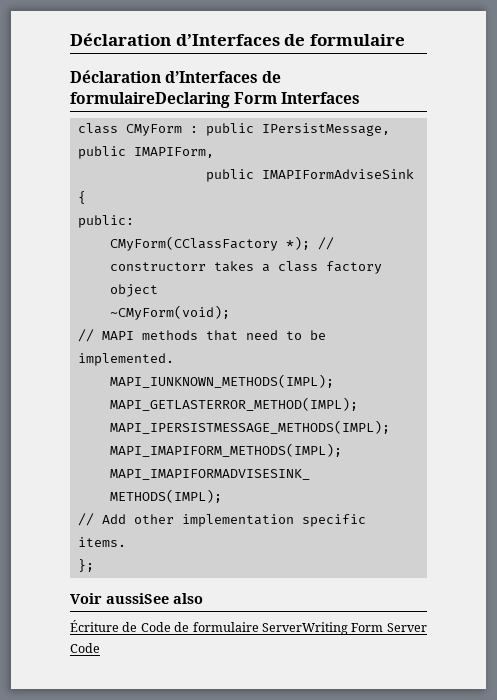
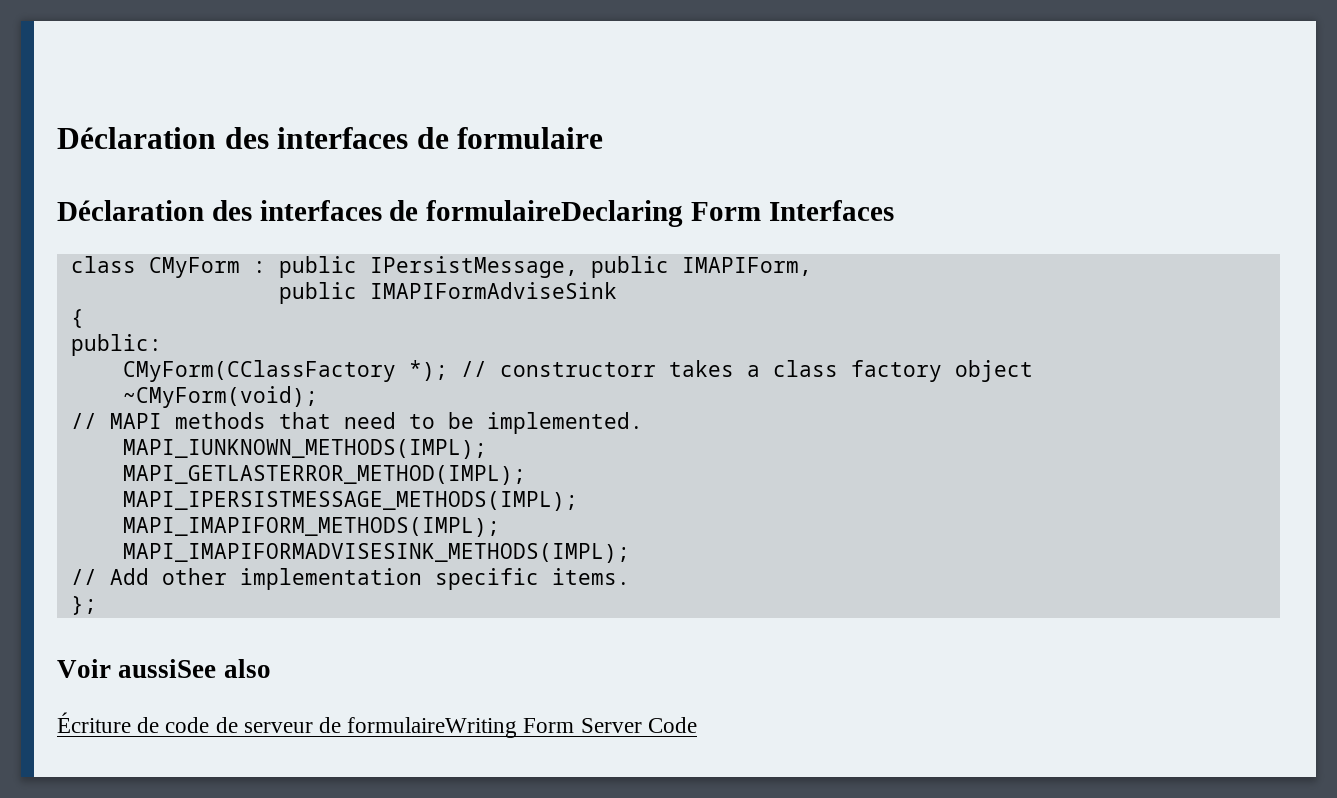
[70,33,280,46] Déclaration d’Interfaces -> [57,127,409,149] Déclaration des interfaces
[165,71,259,83] d’Interfaces -> [211,200,382,221] des interfaces
[140,622,348,635] Code de formulaire ServerWriting -> [165,717,518,738] code de serveur de formulaireWriting

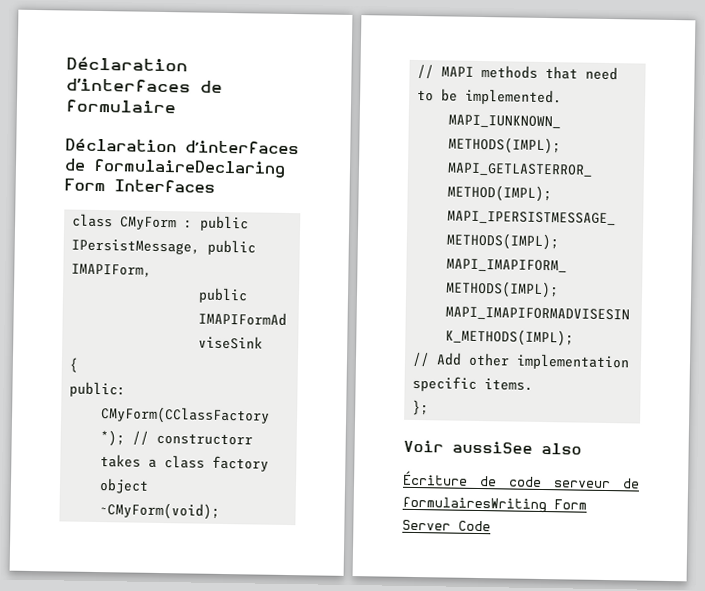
[57,127,409,149] Déclaration des interfaces -> [66,56,188,72] [66,78,191,93] Déclaration d’interfaces
[211,200,382,221] des interfaces -> [185,140,299,155] d’interfaces
[215,717,238,733] de -> (542, 481) none
[347,717,518,738] formulaireWriting -> [402,496,547,514] formulairesWriting

